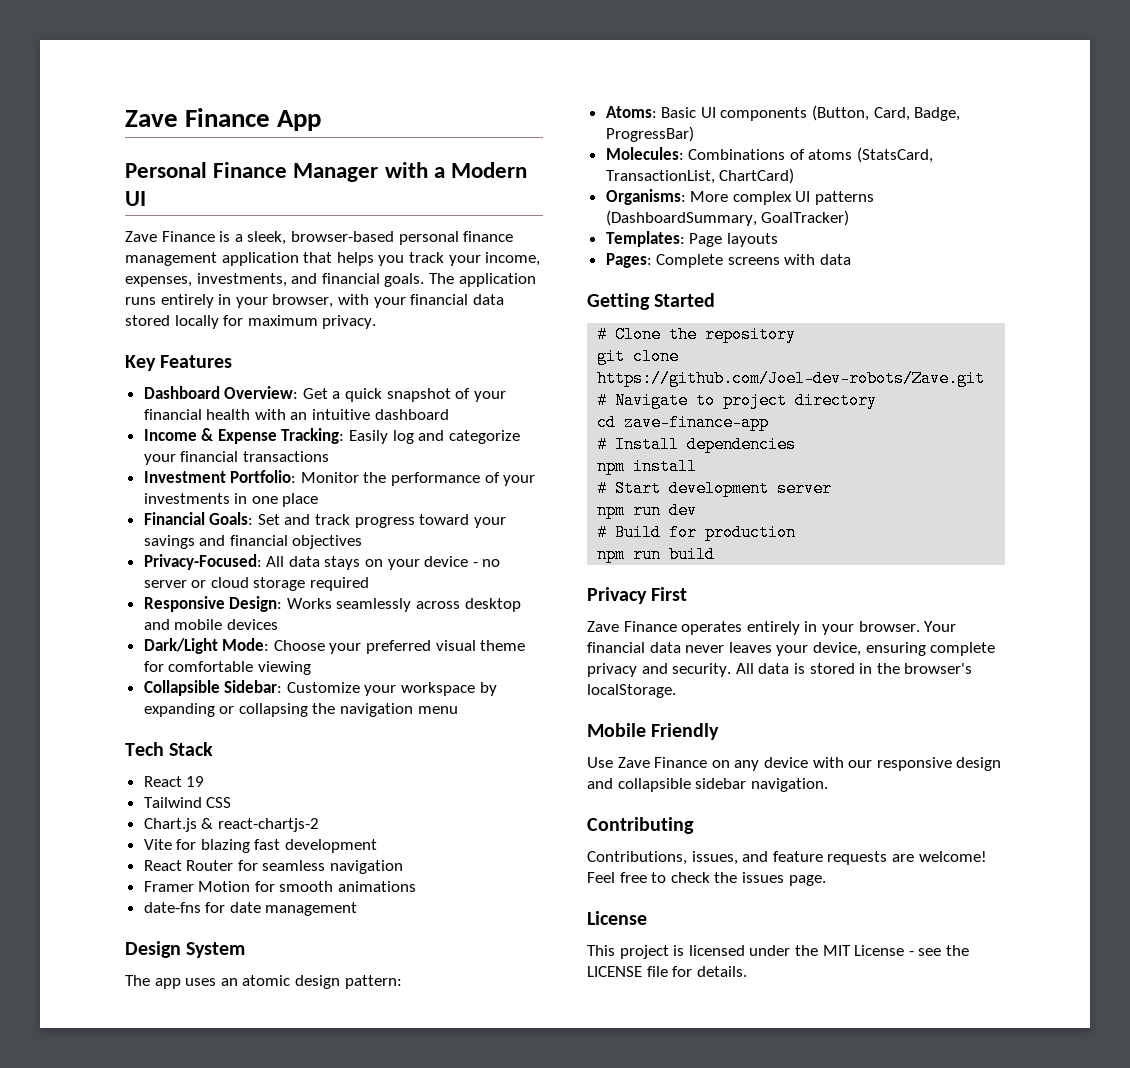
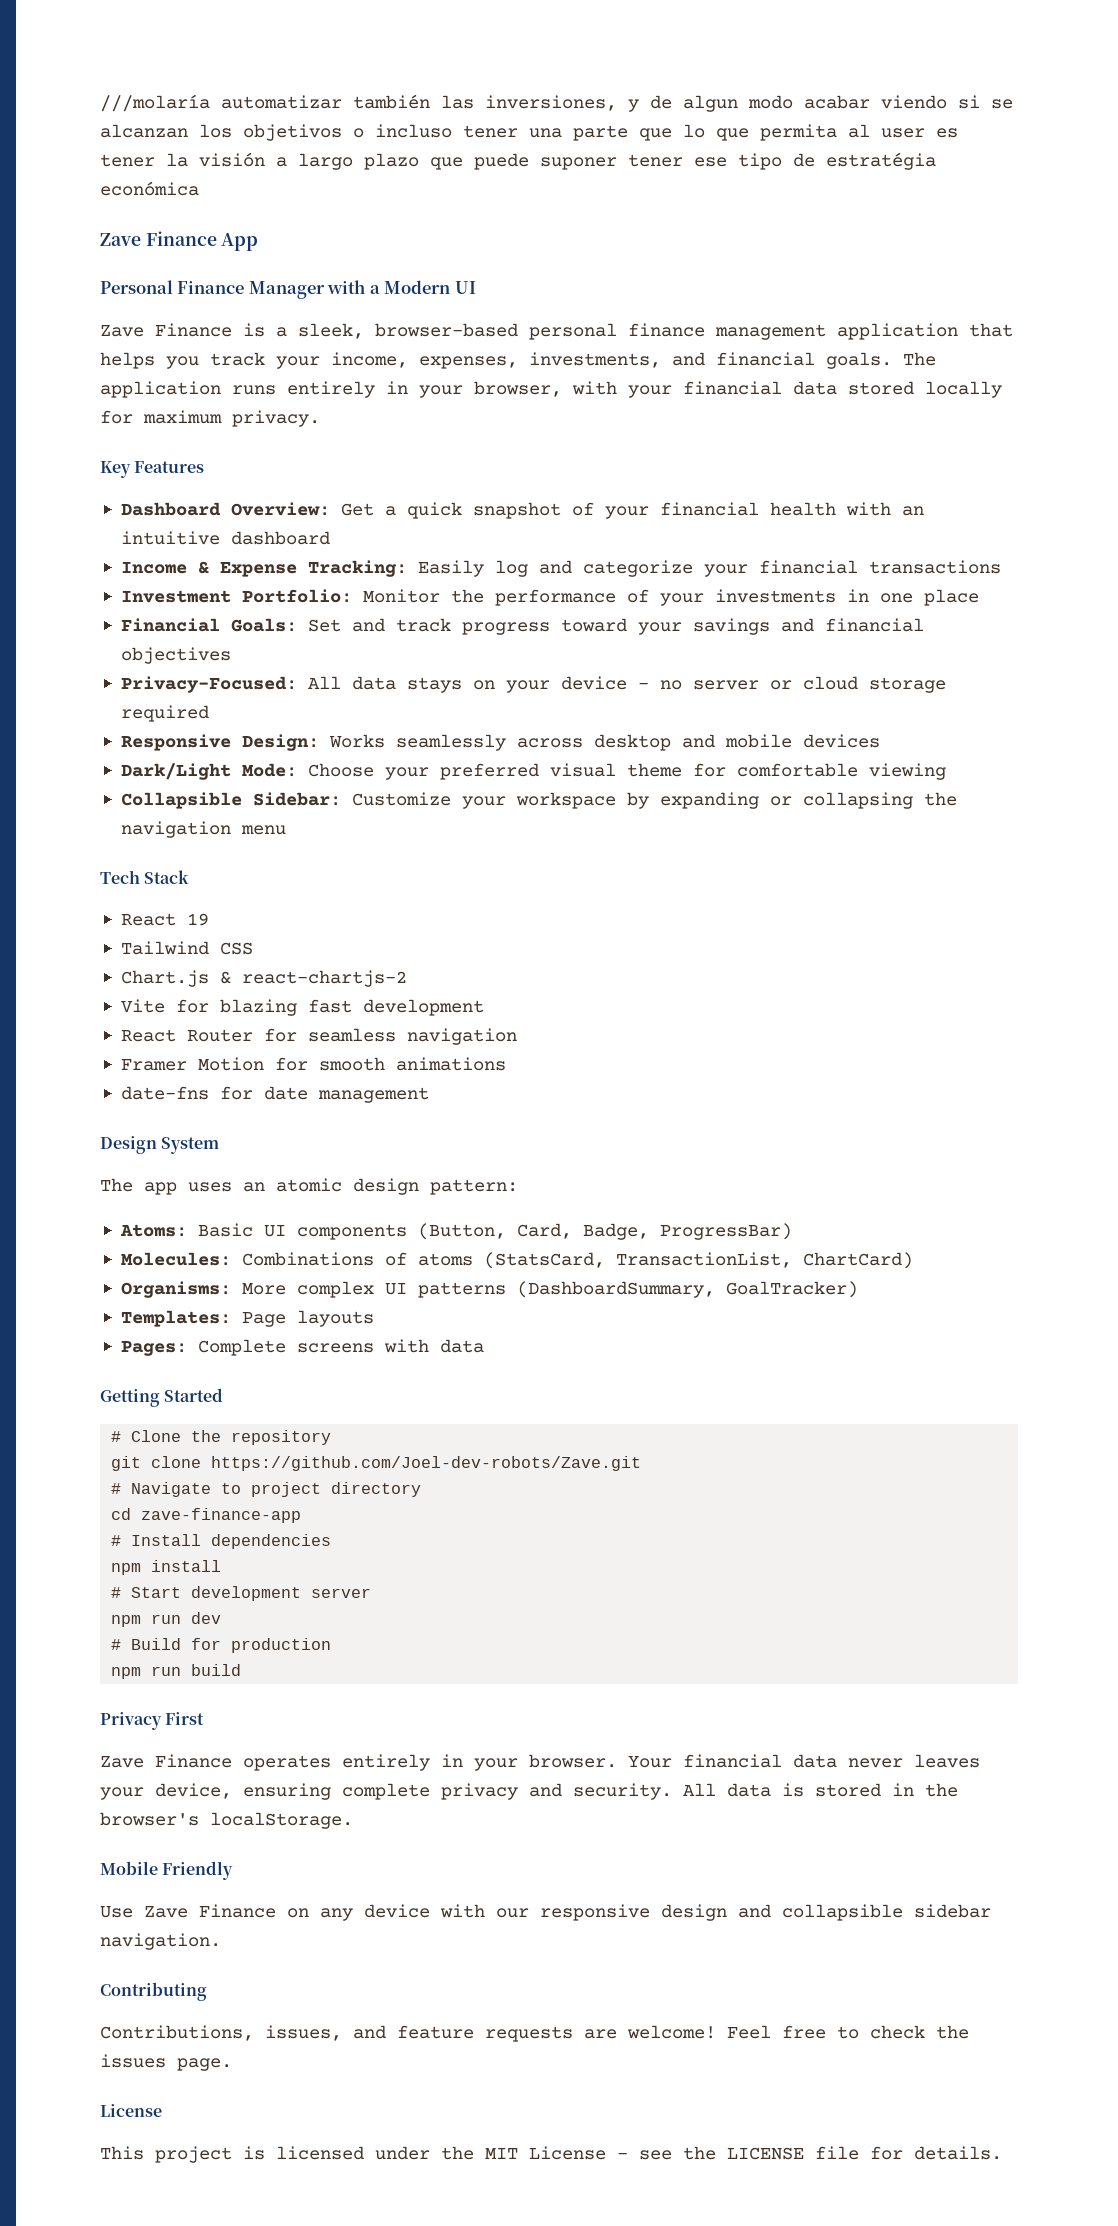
(125, 118) none -> [100,94,1013,112] [100,124,958,141] [100,152,936,170] [100,181,199,196] ///molaría automatizar también las inversiones, y de algun modo acabar viendo si se alcanzan los objetivos o incluso tener una parte que lo que permita al user es tener la visión a largo plazo que puede suponer tener ese tipo de estratégia económica //

